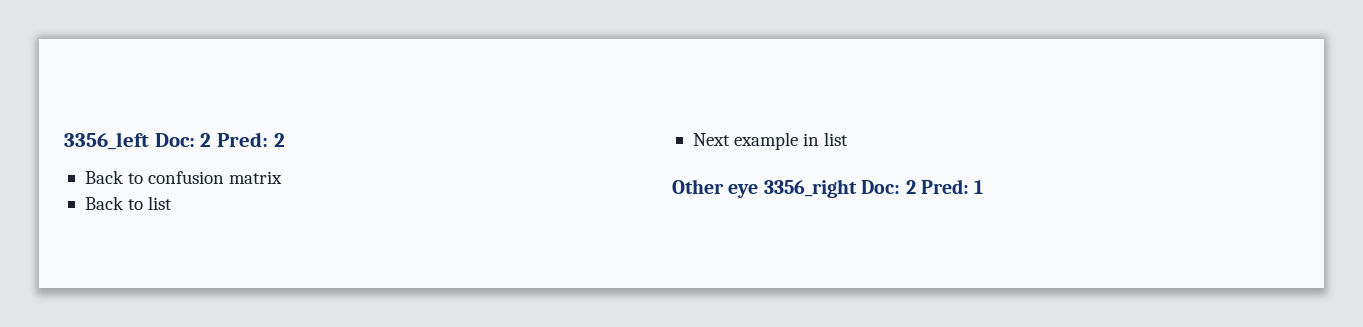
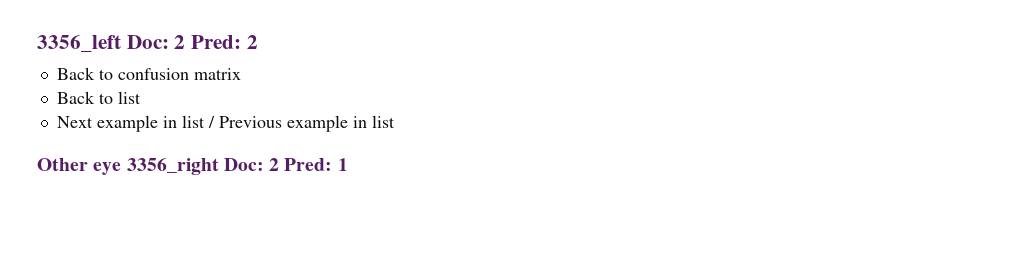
(849, 139) none -> [207,115,395,132] / Previous example in list

